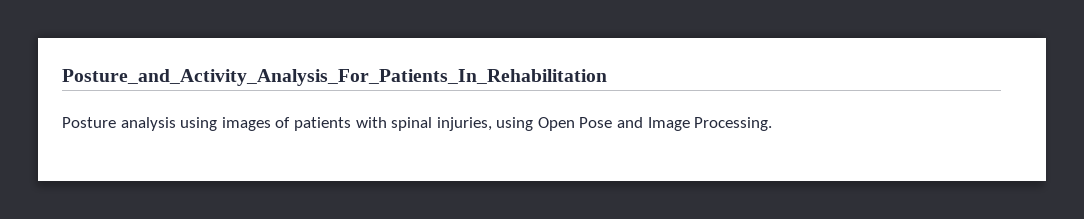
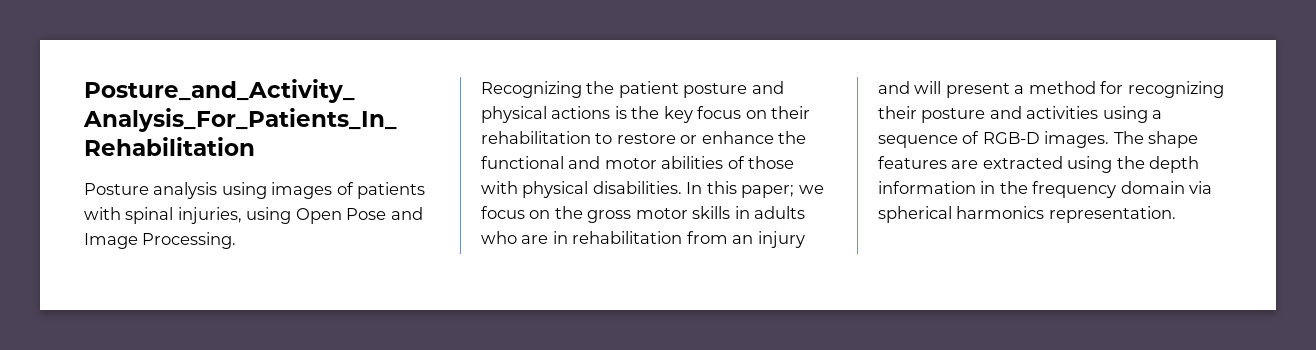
(773, 124) none -> [481,81,784,98] [481,106,811,123] [481,131,807,144] [481,156,795,169] [481,181,824,198] [481,206,806,223] [481,231,805,248] [878,81,1224,98] [878,106,1163,123] [878,131,1199,148] [878,156,1200,173] [878,181,1213,198] [878,206,1176,223] // Recognizing the patient posture and physical actions is the key focus on their rehabilitation to restore or enhance the functional and motor abilities of those with physical disabilities. In this paper; we focus on the gross motor skills in adults who are in rehabilitation from an injury and will present a method for recognizing their posture and activities using a sequence of RGB-D images. The shape features are extracted using the depth information in the frequency domain via spherical harmonics representation.

